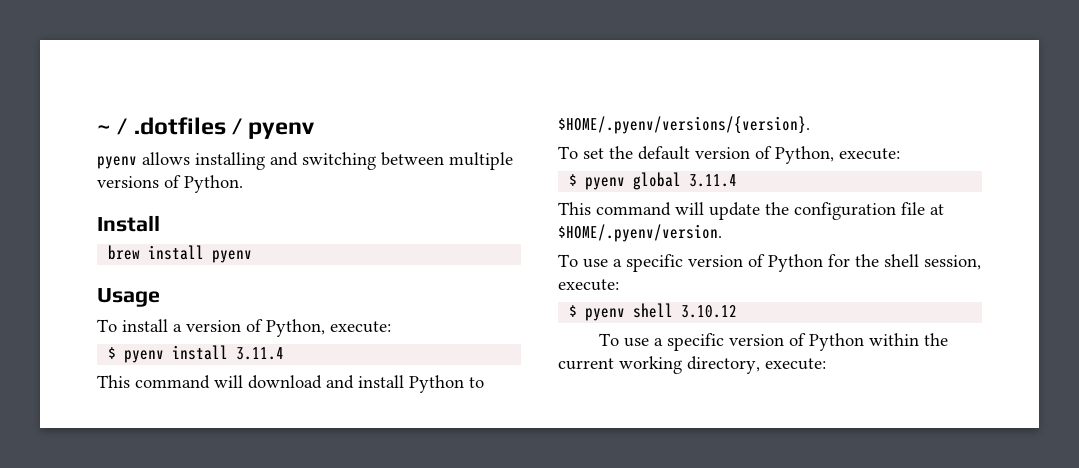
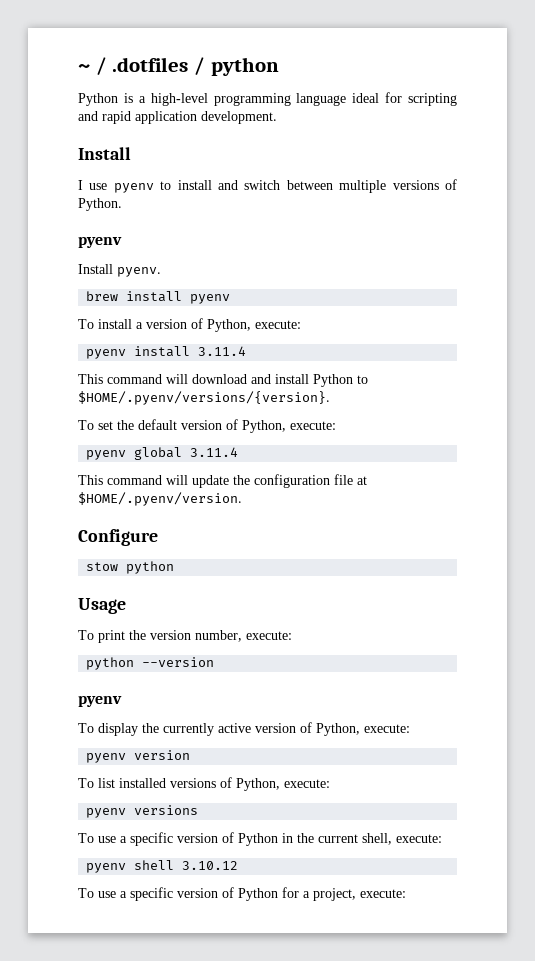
[248,122,315,139] [97,152,376,170] pyenv // pyenv allows installing and switching -> [210,57,279,76] [78,92,457,106] [78,111,277,124] [78,147,131,160] [78,180,281,193] python // Python is a high-level programming language ideal for scripting and rapid application development. // Install // I use pyenv to install and switch
[97,215,160,232] // Install -> [78,237,122,248] [78,264,161,277] // pyenv // Install pyenv.
[97,288,160,307] // Usage -> (231, 299) none
[108,347,117,359] $ -> (301, 324) none
[569,174,578,186] $ -> (336, 425) none
[558,254,981,272] [558,279,619,291] [569,305,578,317] // To use a specific version of Python for the shell session, execute: // $ -> [78,529,158,546] [86,561,175,574] [78,598,126,614] [78,630,292,643] [86,657,215,670] [78,696,122,707] [78,722,410,736] [86,750,191,763] [78,777,330,791] [86,805,199,818] [78,832,442,846] // Configure // stow python // Usage // To print the version number, execute: // python --version // pyenv // To display the currently active version of Python, execute: // pyenv version // To list installed versions of Python, execute: // pyenv versions // To use a specific version of Python in the current shell, execute: //
[869,333,949,346] [558,356,760,374] within the current working directory, -> [282,887,356,901] for a project,

